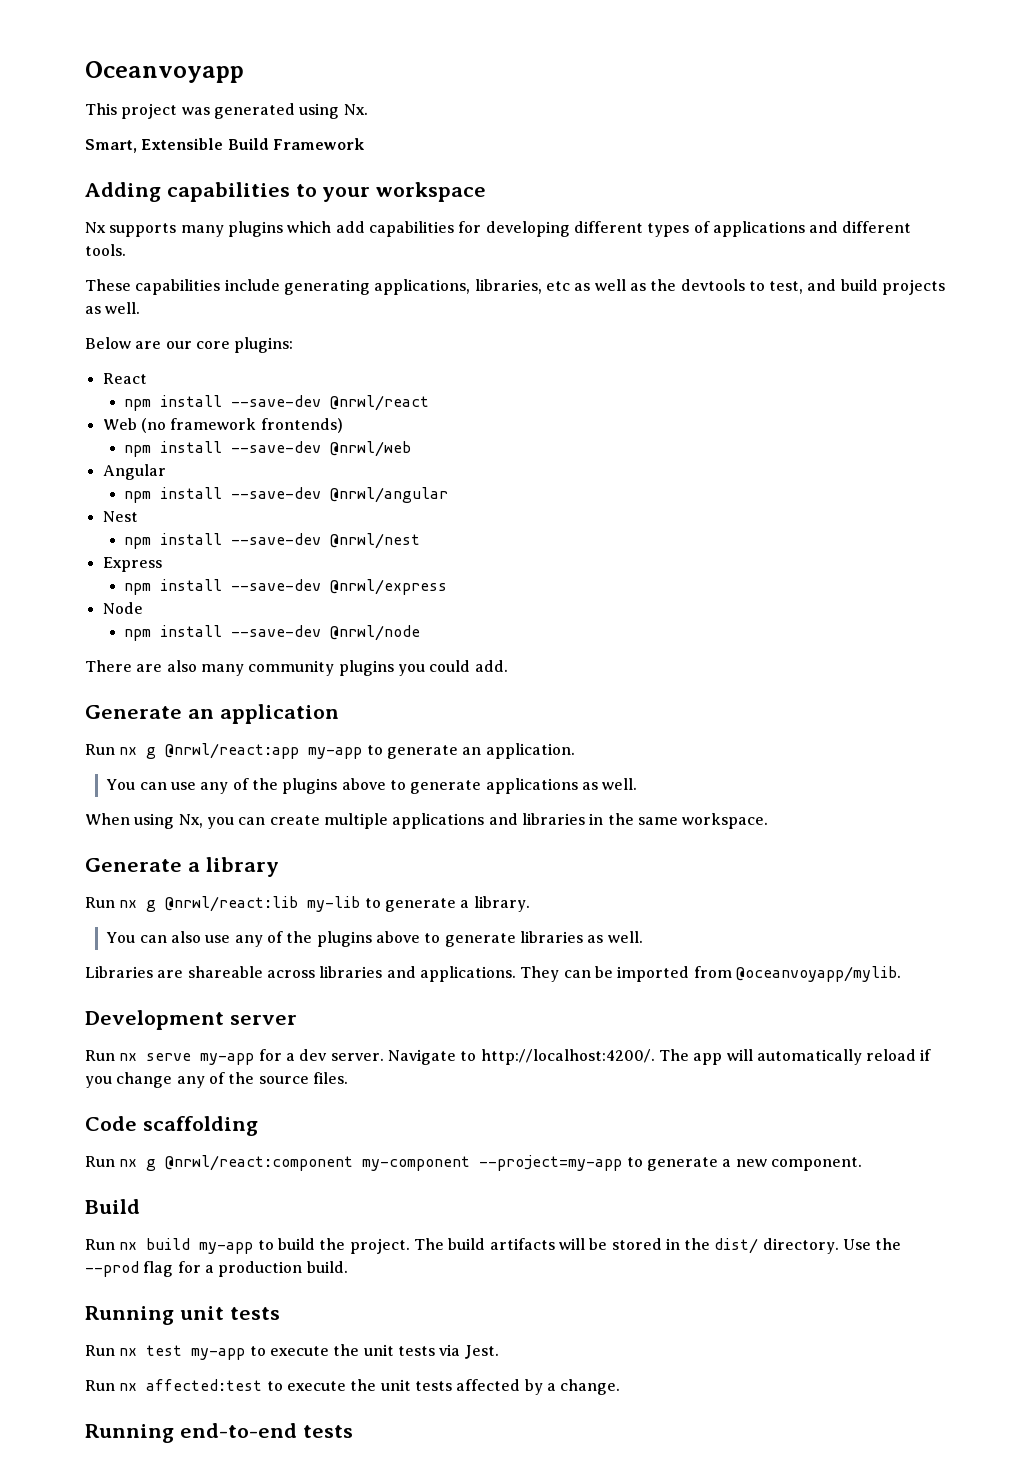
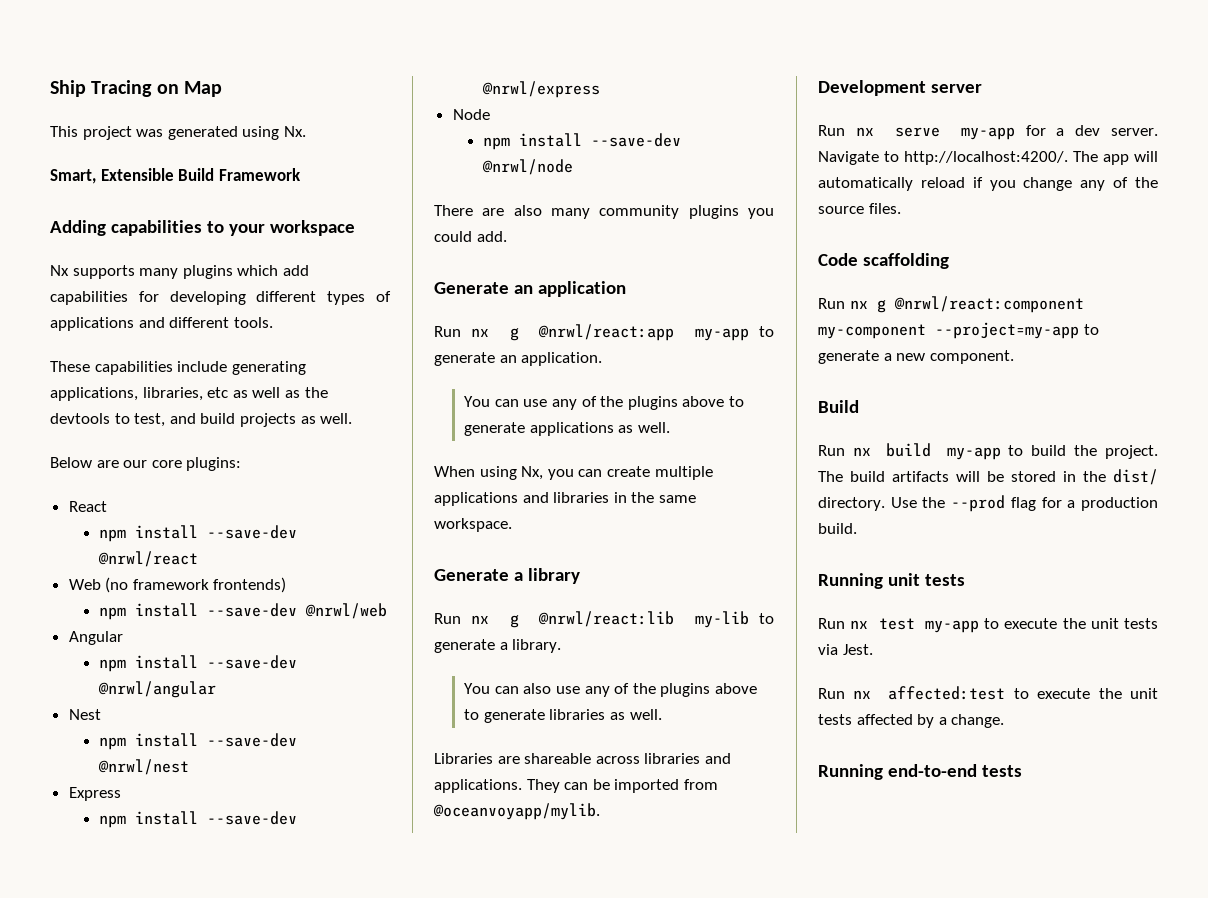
[85,61,244,83] Oceanvoyapp -> [50,80,222,97] Ship Tracing on Map

